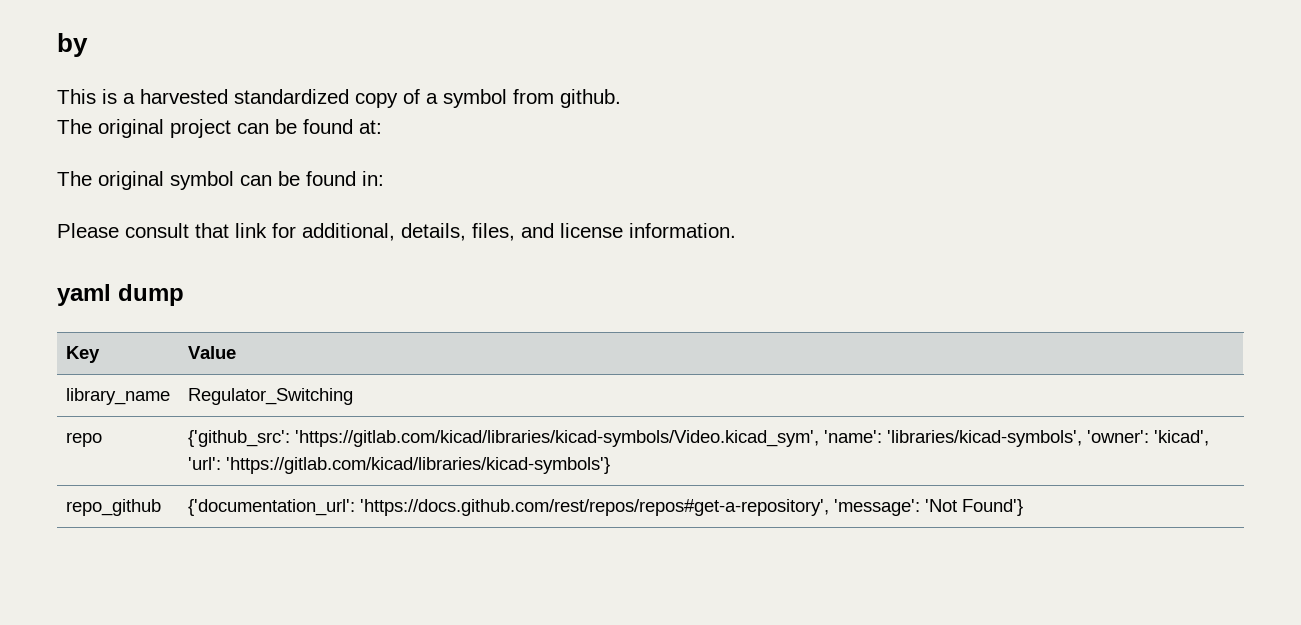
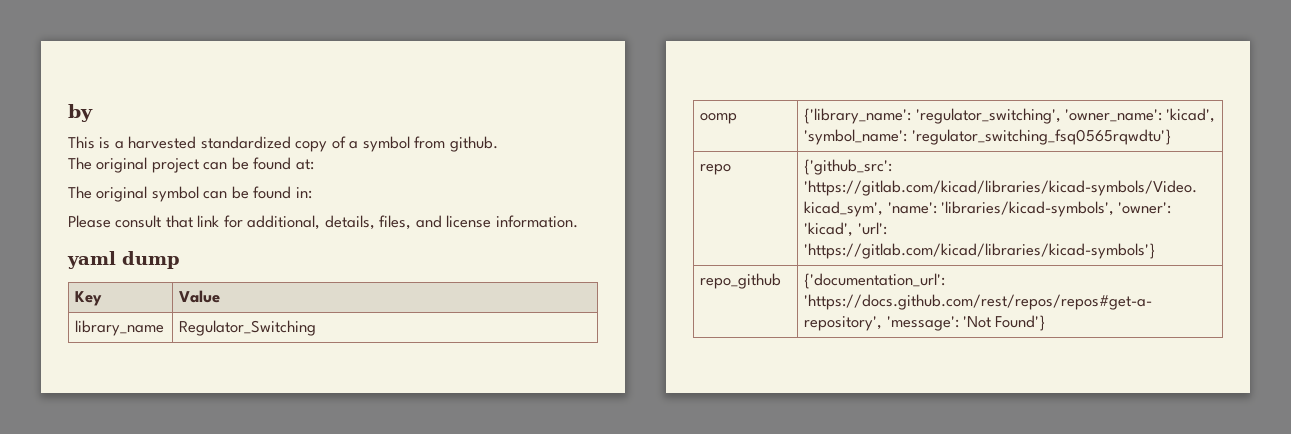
(353, 396) none -> [700,113,738,124] [804,108,1216,124] [804,129,1171,145] // oomp | {'library_name': 'regulator_switching', 'owner_name': 'kicad', 'symbol_name': 'regulator_switching_fsq0565rqwdtu'}

